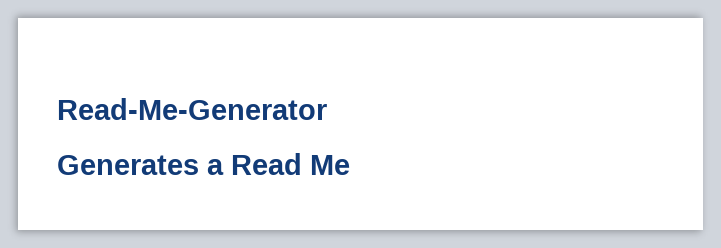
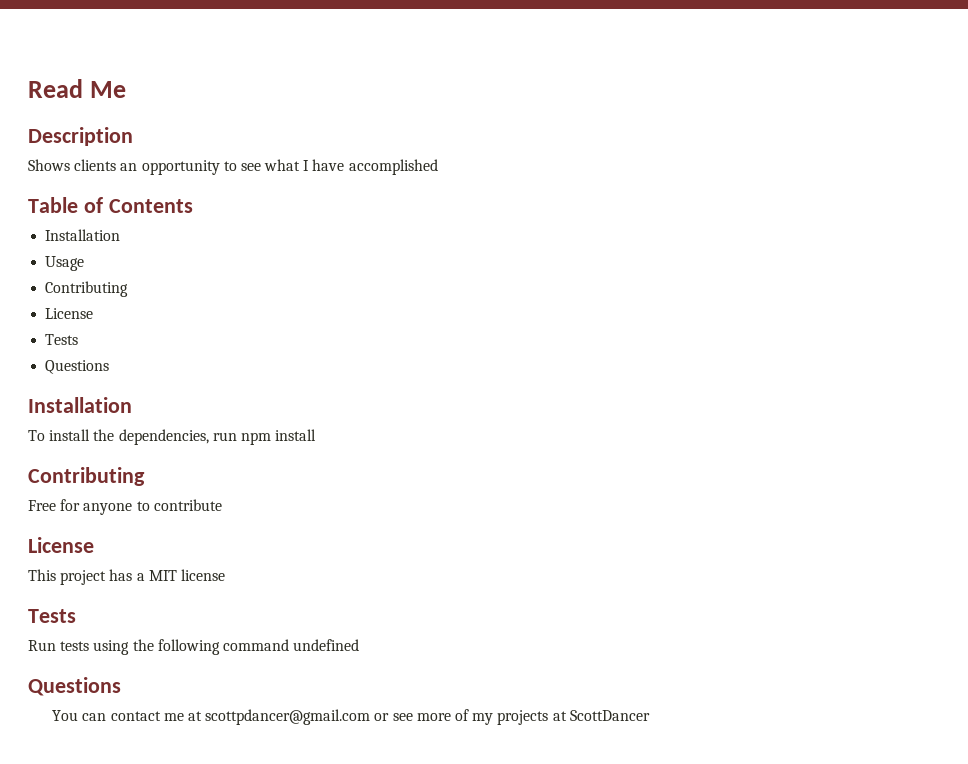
[57,98,327,120] [57,155,224,175] Read-Me-Generator // Generates a -> (28, 88) none
(350, 165) none -> [28,127,133,146] [28,159,438,175] [28,197,193,213] [45,229,121,241] [45,256,85,271] [45,281,129,297] [45,308,94,319] [45,334,79,345] [45,360,110,374] [28,397,132,413] [28,429,317,445] [28,467,145,486] [28,499,222,515] [28,537,94,553] [28,569,225,585] [28,609,76,623] [28,639,360,655] [28,677,121,696] [52,709,650,725] // Description // Shows clients an opportunity to see what I have accomplished // Table of Contents // Installation // Usage // Contributing // License // Tests // Questions // Installation // To install the dependencies, run npm install // Contributing // Free for anyone to contribute // License // This project has a MIT license // Tests // Run tests using the following command undefined // Questions // You can contact me at scottpdancer@gmail.com or see more of my projects at ScottDancer

